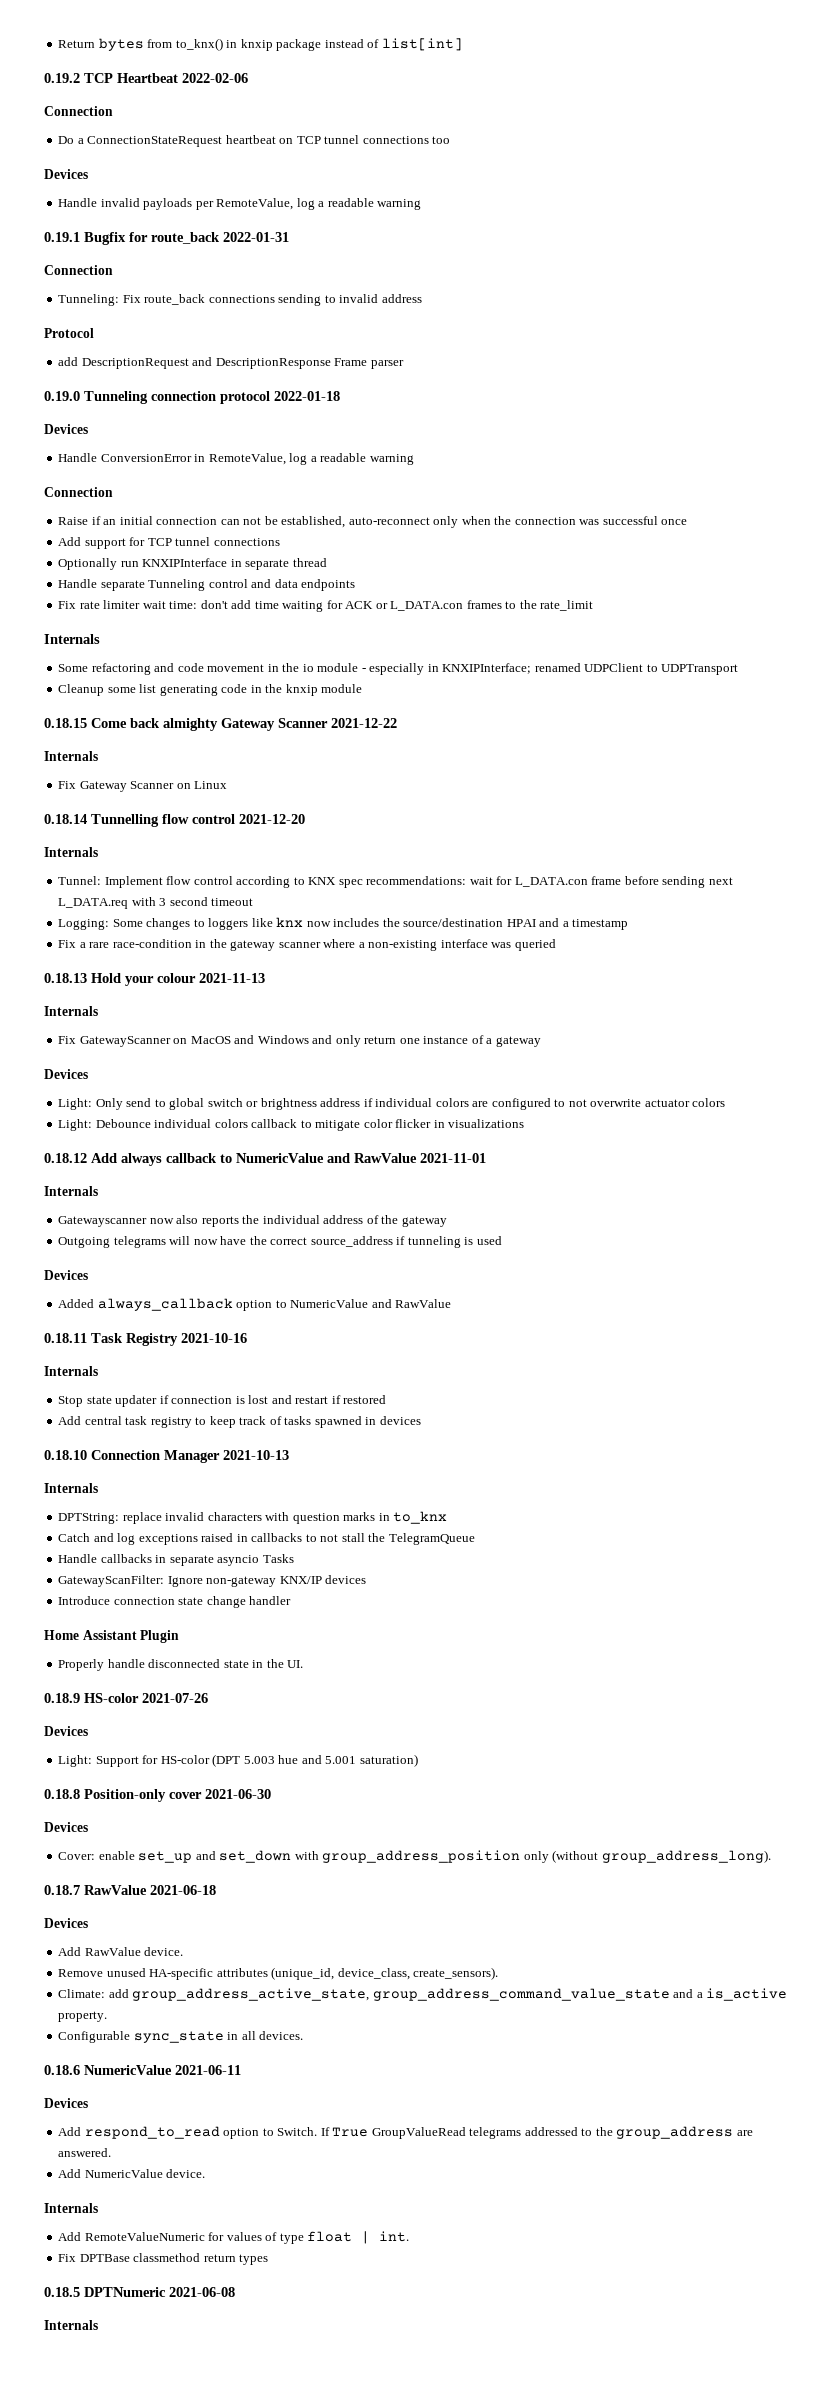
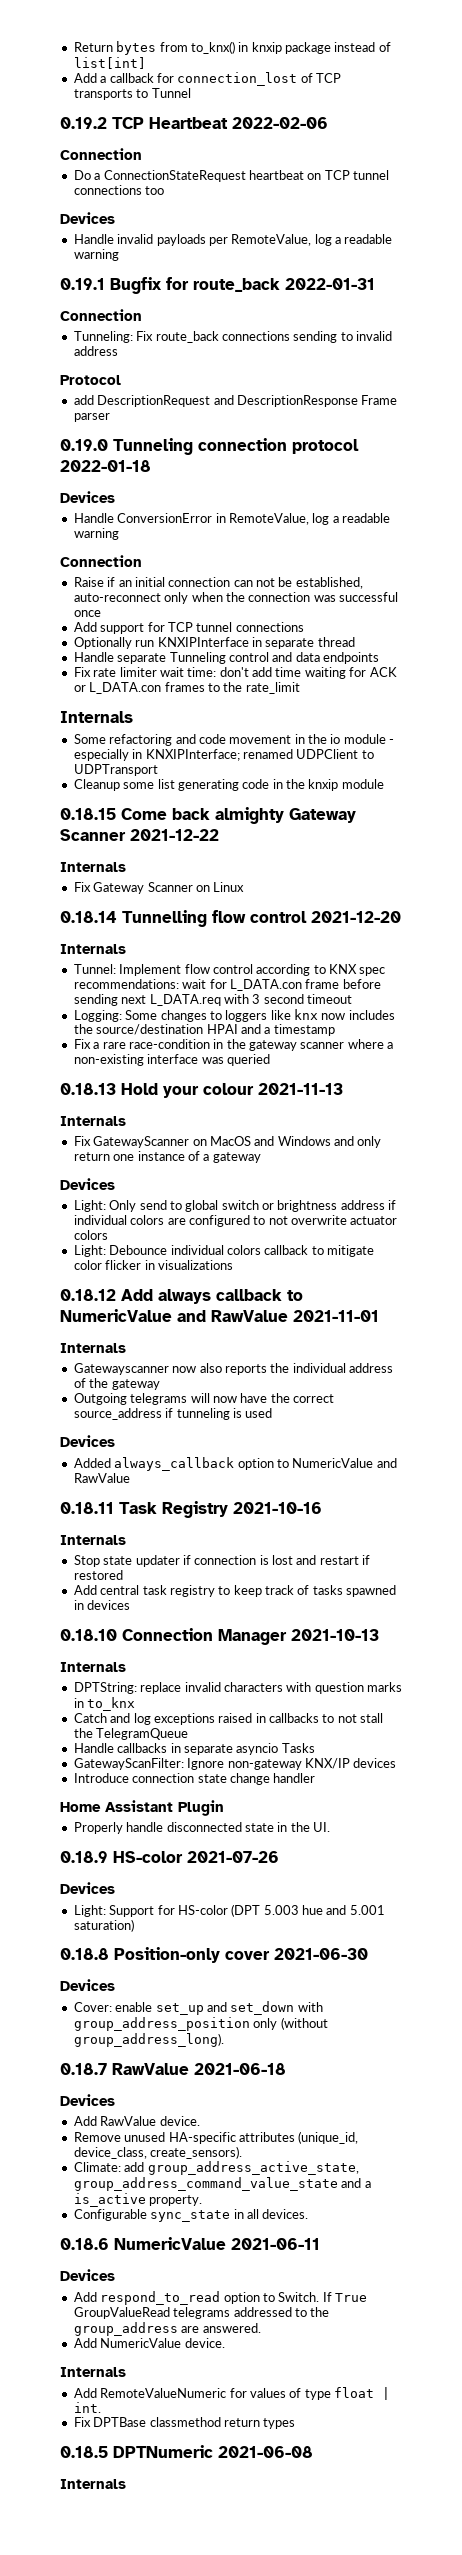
(463, 44) none -> [73,72,341,86] [73,88,191,100] // Add a callback for connection_lost of TCP transports to Tunnel

